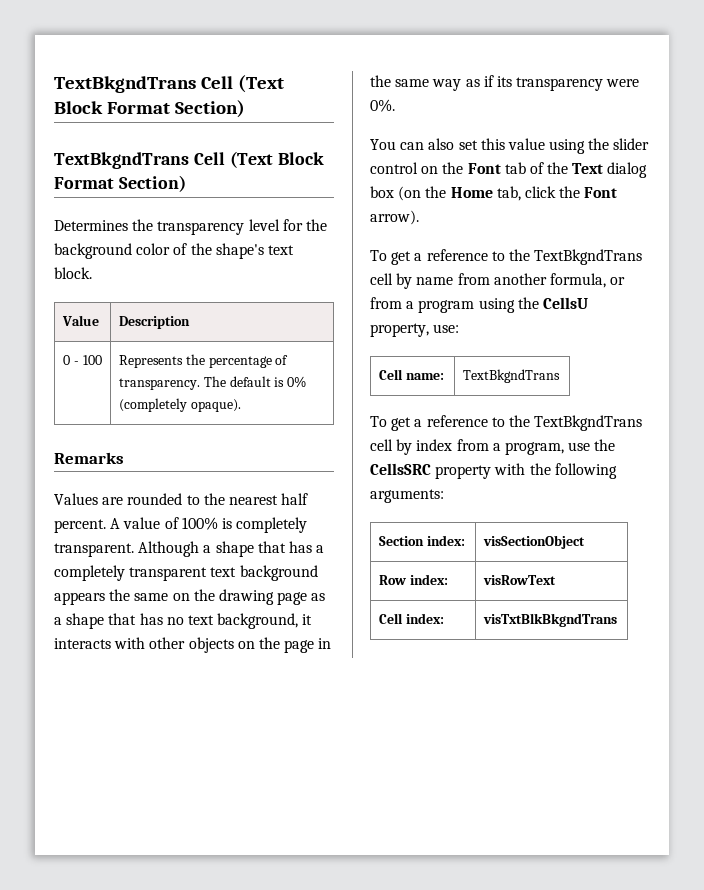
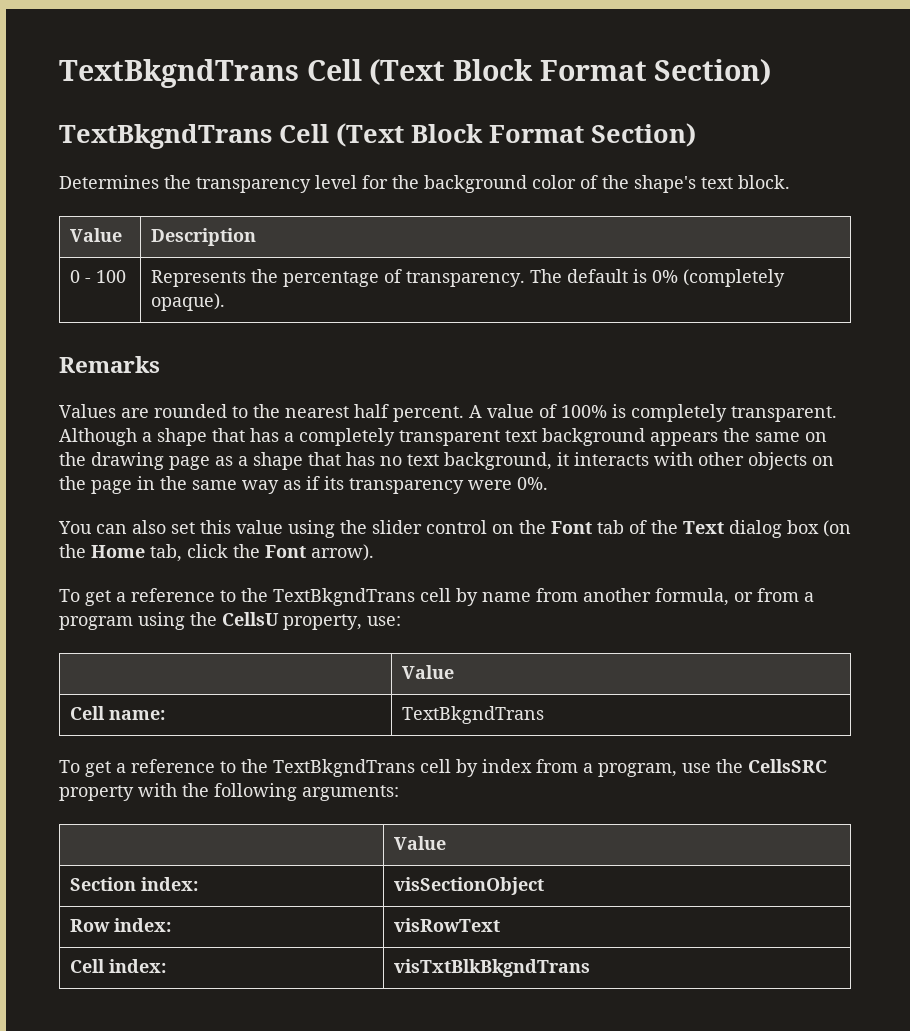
(460, 328) none -> [402,665,455,679] // | Value
(444, 496) none -> [394,836,447,850] // | Value

